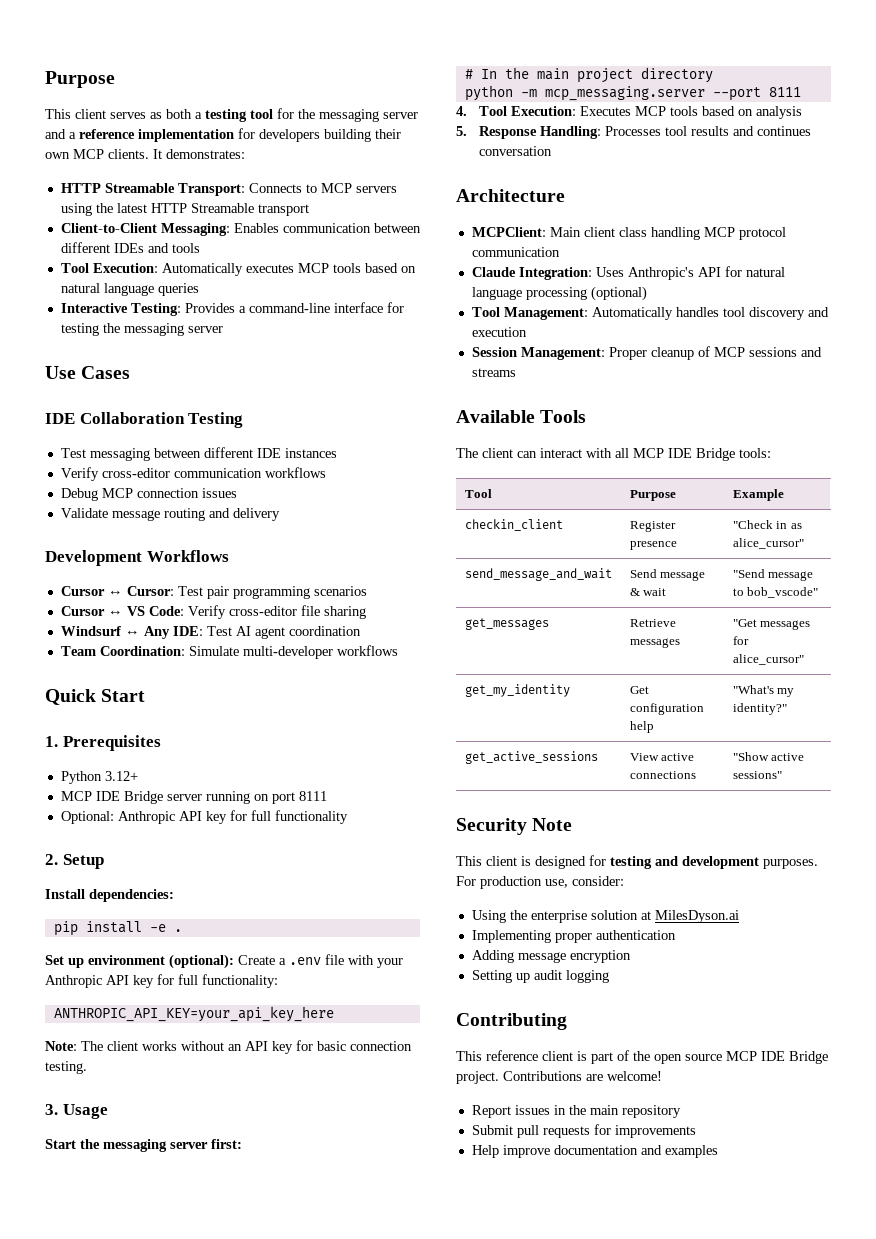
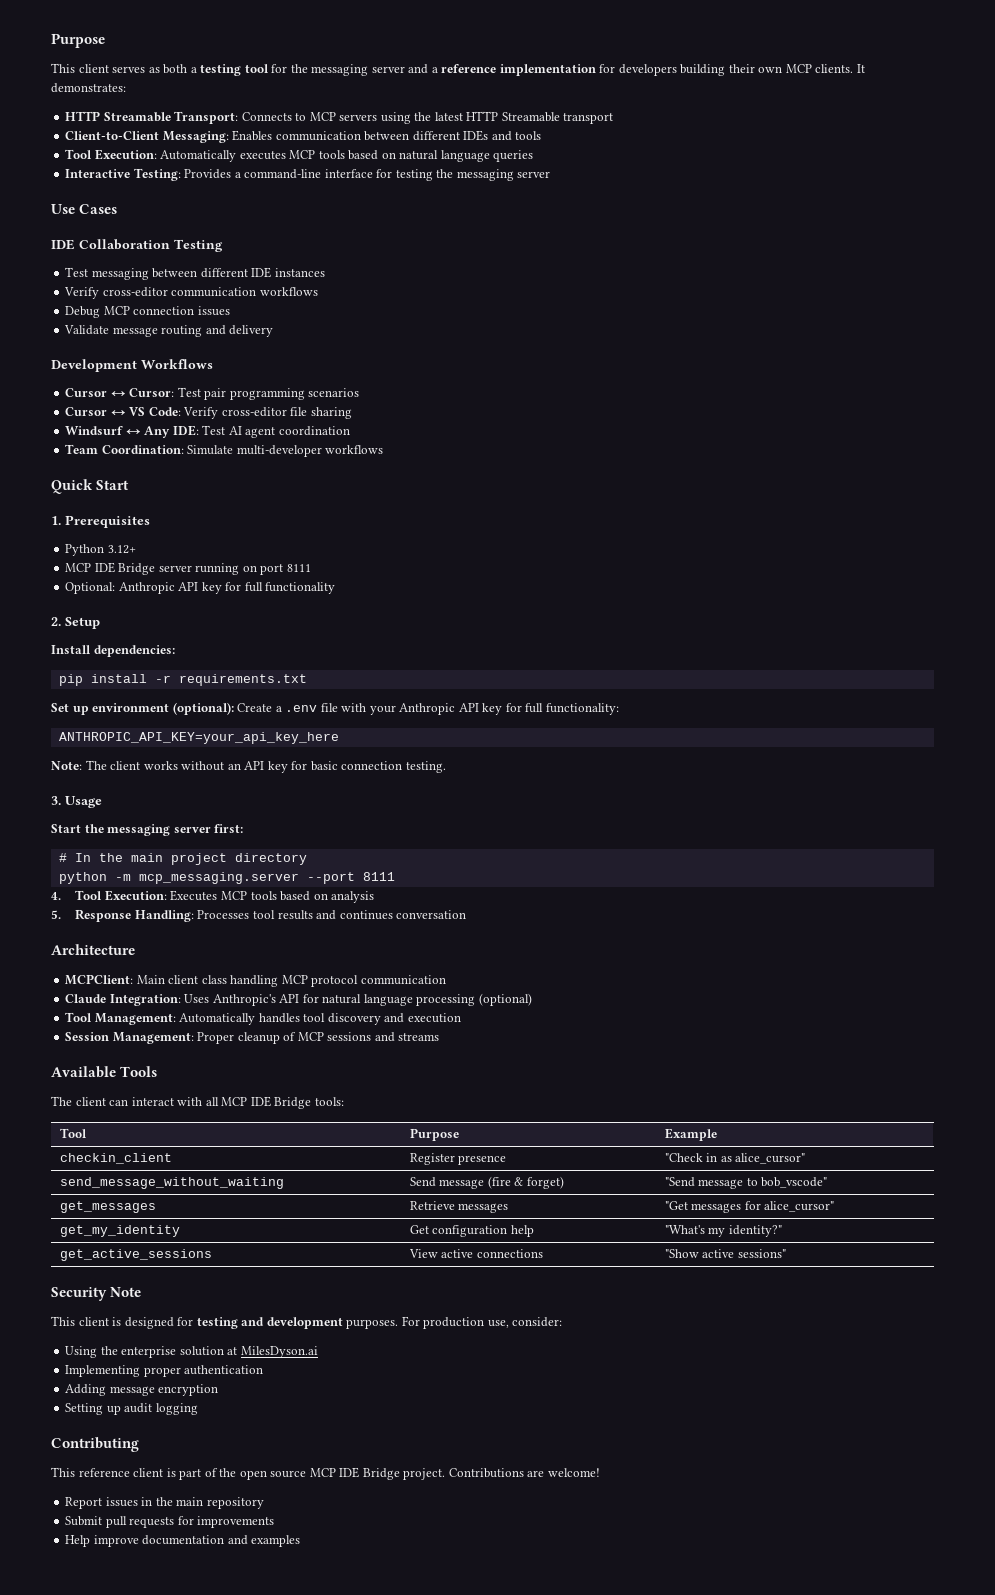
[149,924,182,932] -e . -> [154,674,307,686] -r requirements.txt
[464,568,612,581] send_message_and_wait -> [59,1177,284,1189] send_message_without_waiting
[629,588,667,596] & wait -> [487,1176,564,1189] (fire & forget)

